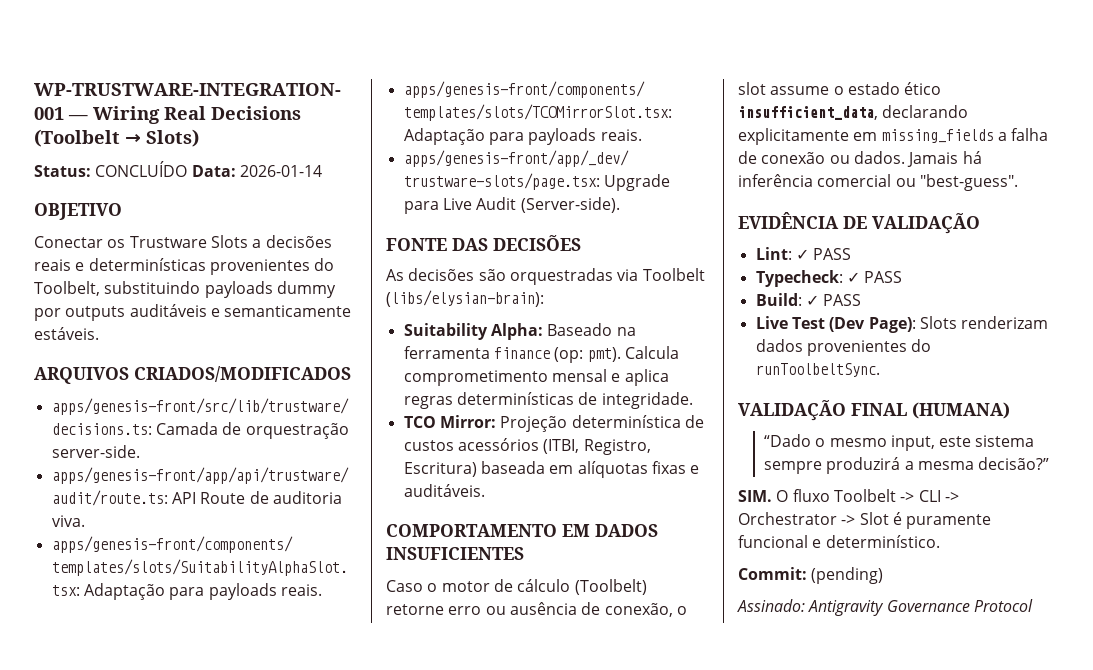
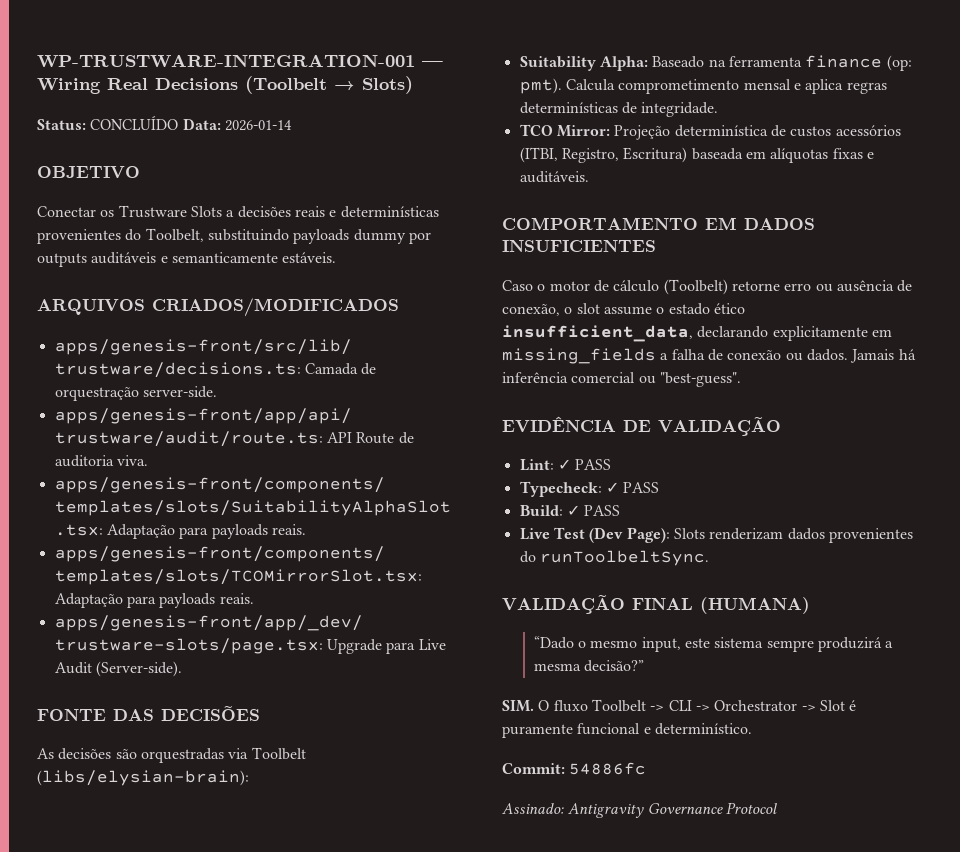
[811,567,884,584] (pending) -> [569,762,647,775] 54886fc

